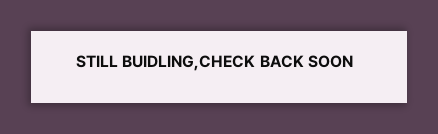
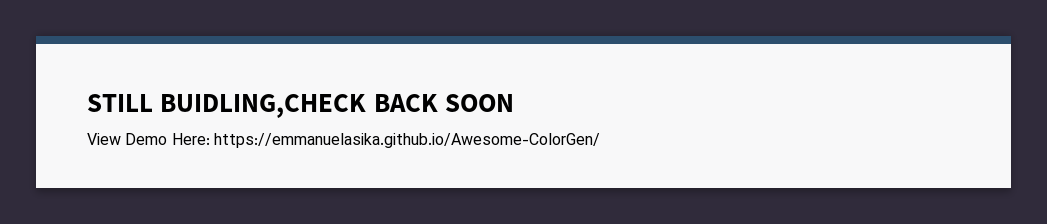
(353, 61) none -> [87,133,600,148] // View Demo Here: https://emmanuelasika.github.io/Awesome-ColorGen/

